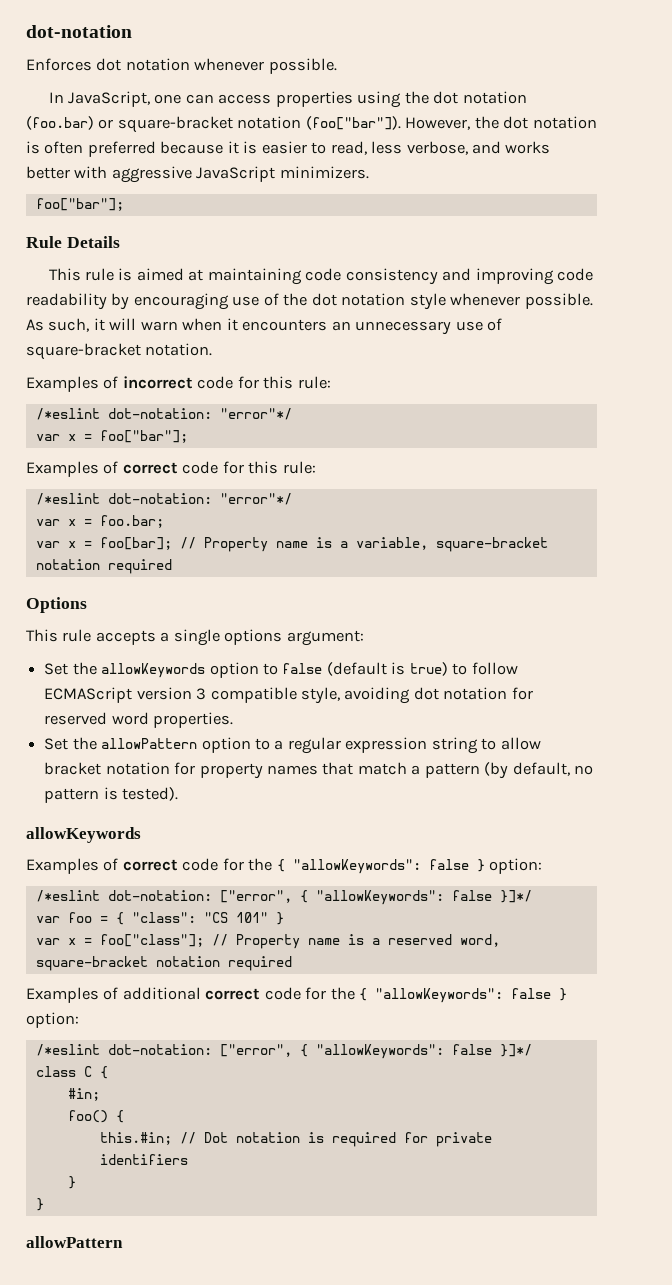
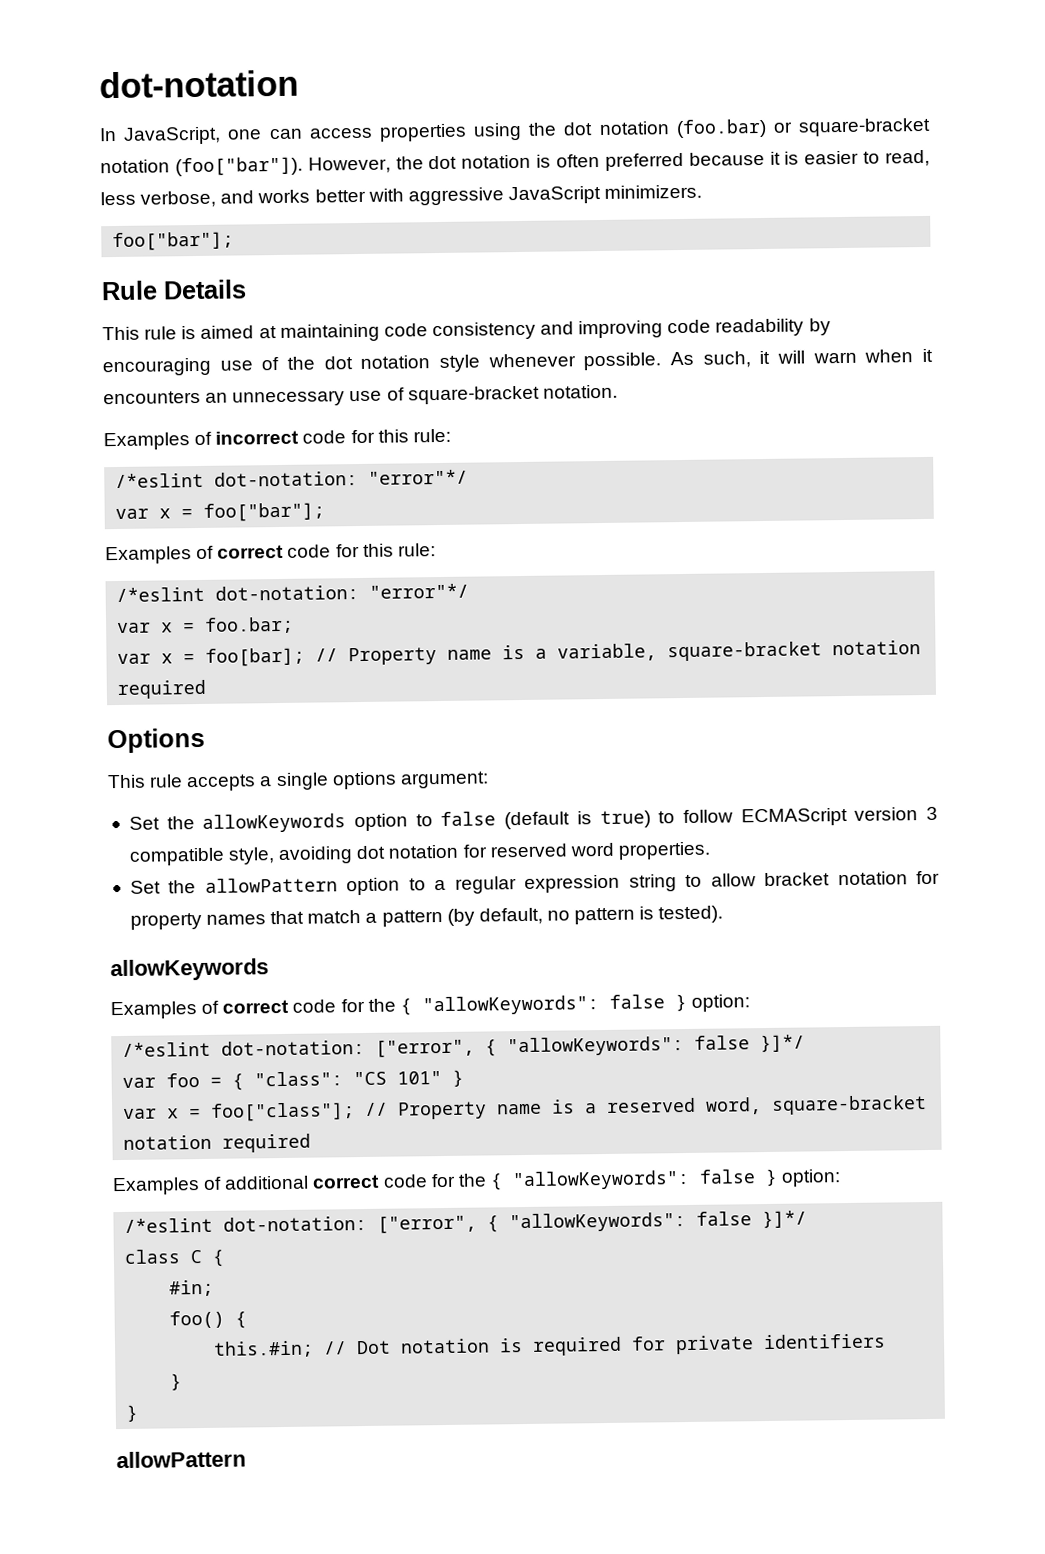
[26,58,337,74] // Enforces dot notation whenever possible. -> (299, 84) none

